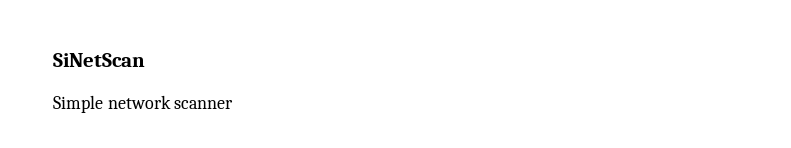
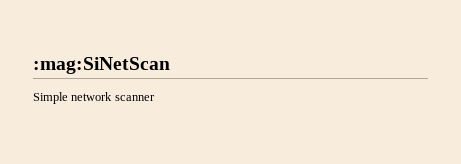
[53,53,145,67] SiNetScan -> [33,57,170,74] :mag:SiNetScan

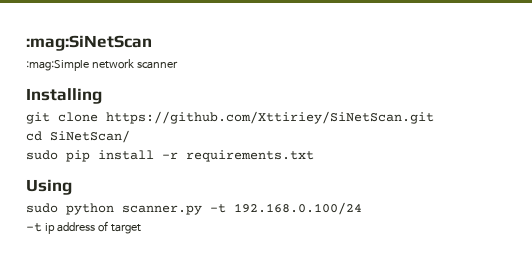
[33,92,68,104] Simple -> [26,60,89,71] :mag:Simple
(155, 98) none -> [26,88,102,104] [26,111,434,124] [26,130,130,143] [26,150,314,162] [26,179,72,195] [26,202,362,215] [26,221,141,234] // Installing // git clone https://github.com/Xttiriey/SiNetScan.git // cd SiNetScan/ // sudo pip install -r requirements.txt // Using // sudo python scanner.py -t 192.168.0.100/24 // -t ip address of target

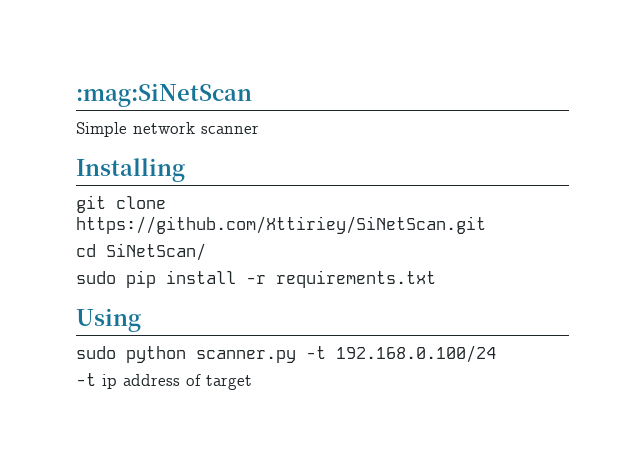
[26,60,89,71] :mag:Simple -> [76,122,127,137] Simple

